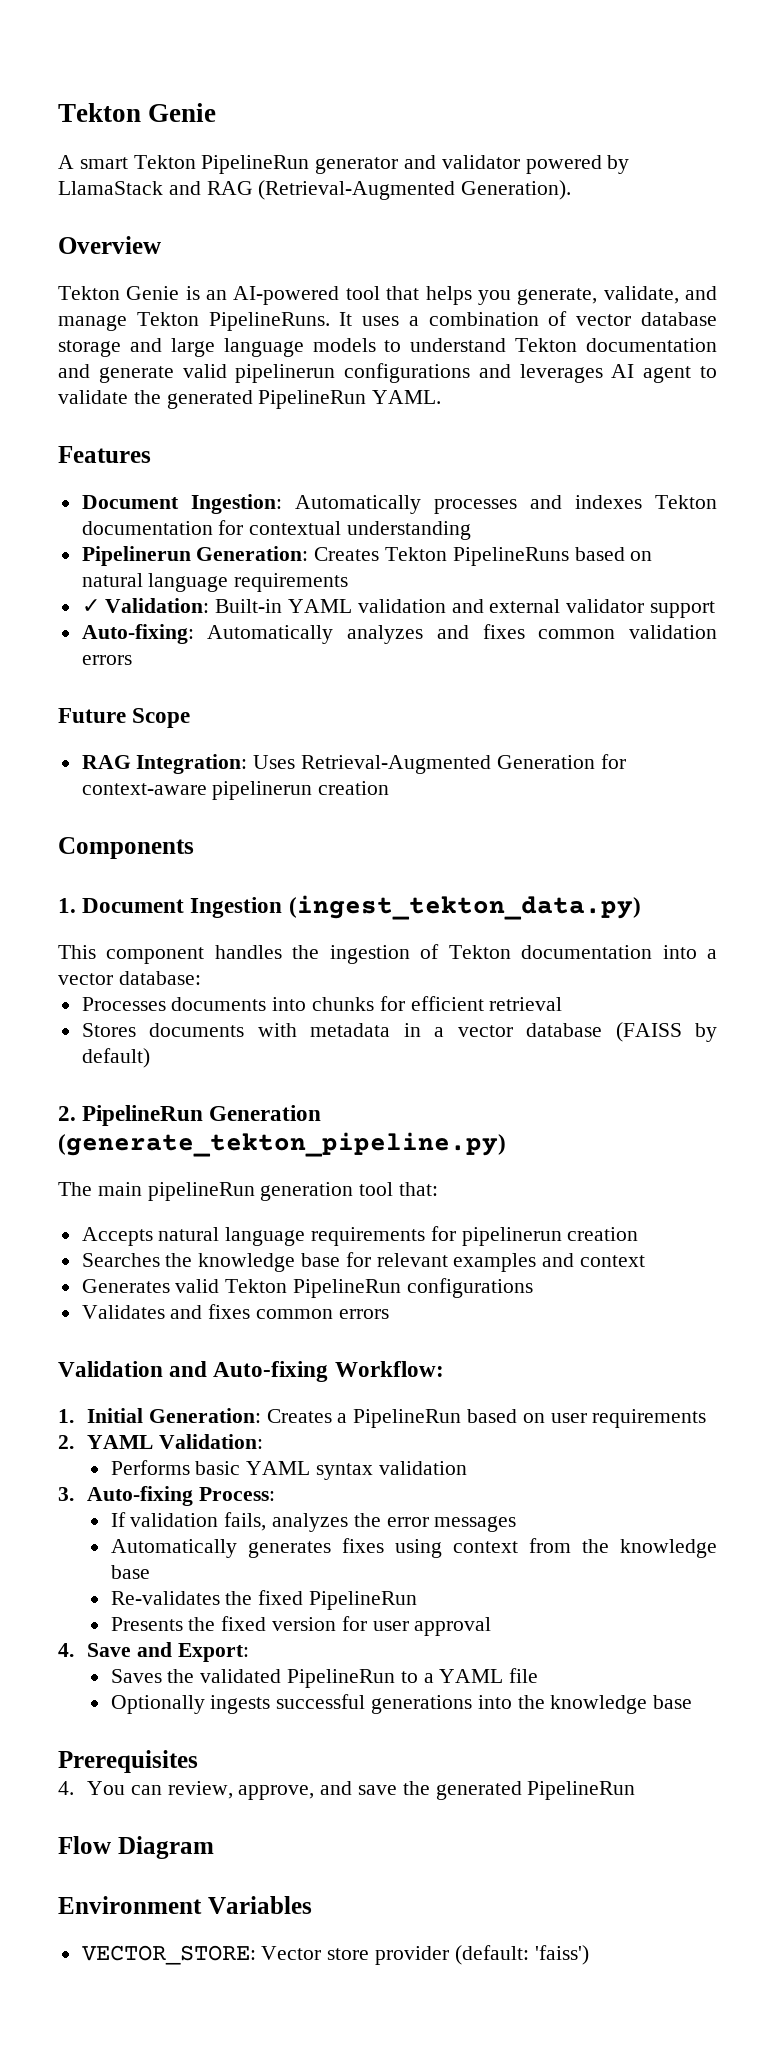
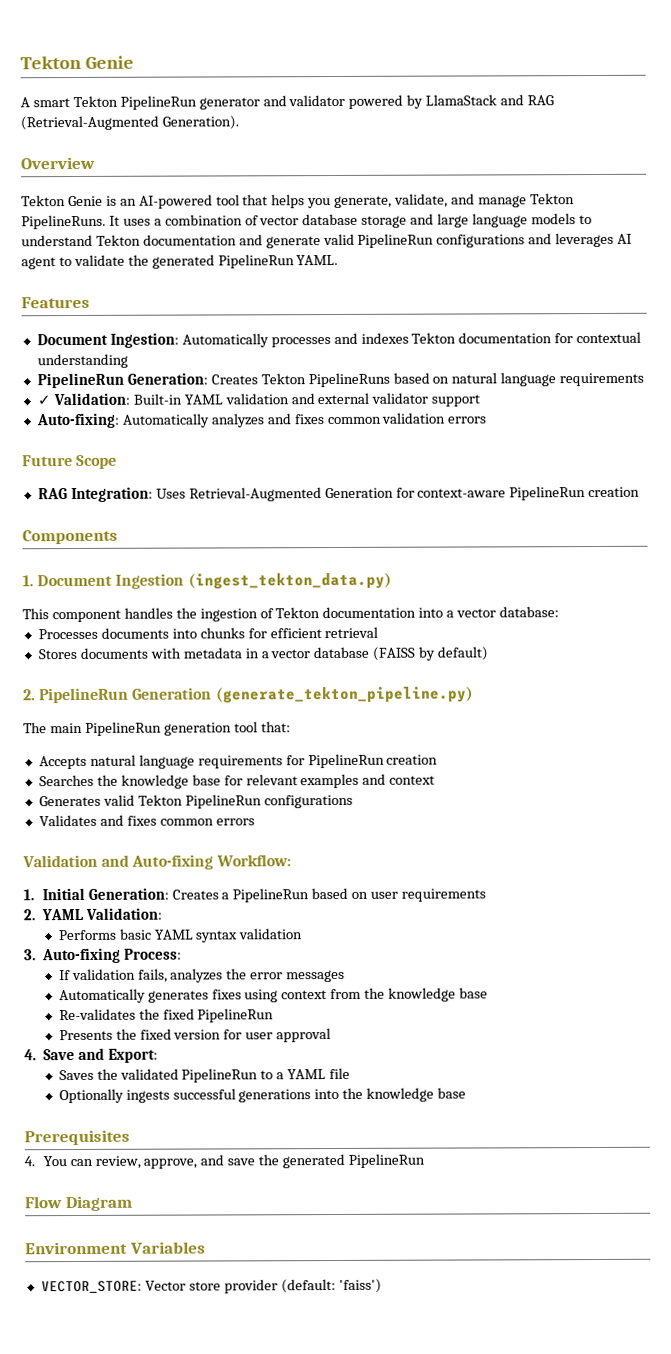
[235,364,336,383] pipelinerun -> [357,233,435,248] PipelineRun
[81,546,191,566] Pipelinerun -> [36,372,124,389] PipelineRun
[212,781,313,800] pipelinerun -> [509,486,587,501] PipelineRun
[147,1182,255,1201] pipelineRun -> [84,721,162,736] PipelineRun
[461,1227,562,1246] pipelinerun -> [307,753,385,769] PipelineRun

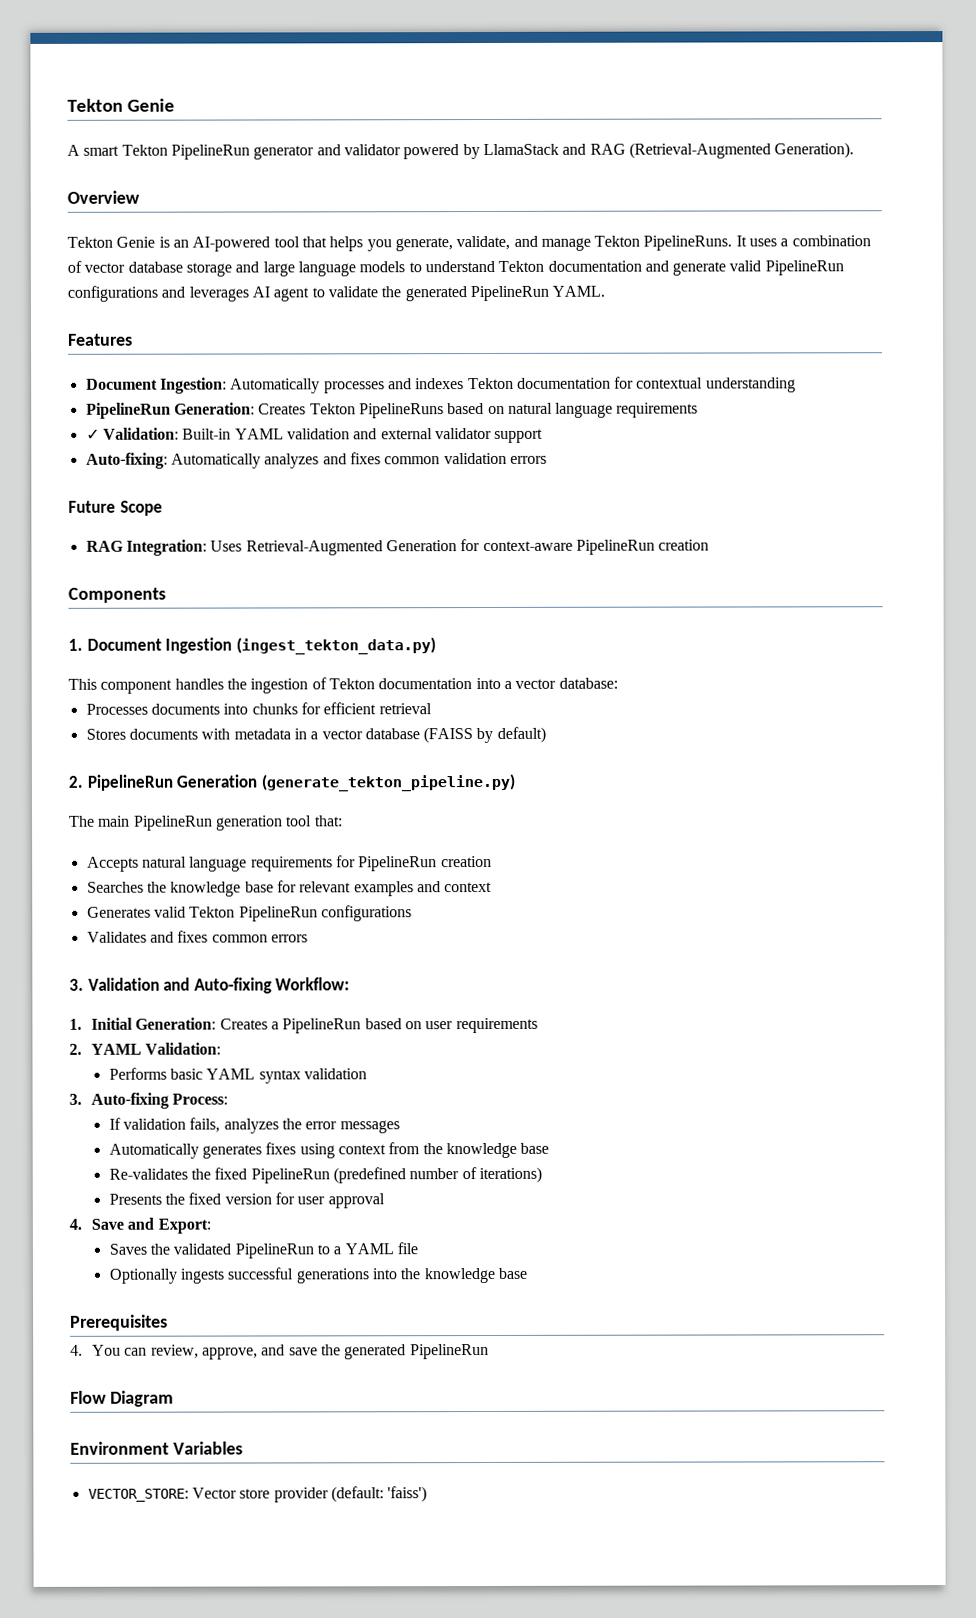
(255, 822) none -> [69,978,84,991] 3.
(275, 1015) none -> [332,1166,542,1184] (predefined number of iterations)

